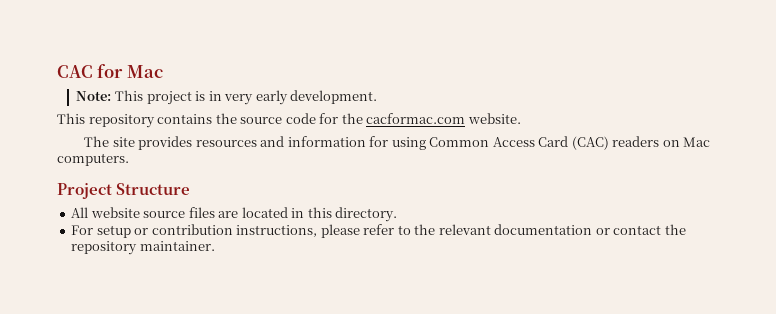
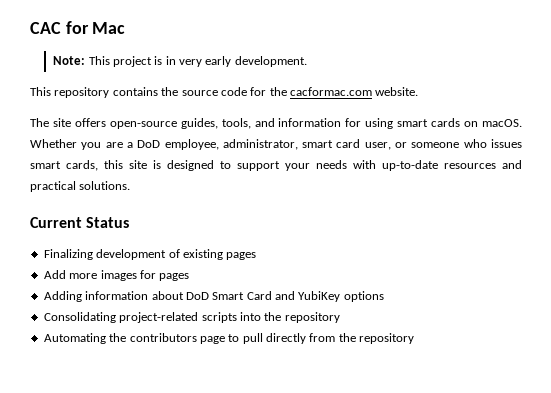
[138,136,711,150] [57,153,129,166] [57,183,191,199] [71,207,398,222] [71,224,686,238] [71,241,215,255] provides resources and information for using Common Access Card (CAC) readers on Mac computers. // Project Structure // All website source files are located in this directory. // For setup or contribution instructions, please refer to the relevant documentation or contact the repository maintainer. -> [74,118,522,129] [30,139,523,150] [30,160,522,171] [30,181,131,192] [30,217,130,228] [43,249,257,260] [43,270,190,281] [43,291,384,302] [43,312,340,323] [43,333,415,344] offers open-source guides, tools, and information for using smart cards on macOS. Whether you are a DoD employee, administrator, smart card user, or someone who issues smart cards, this site is designed to support your needs with up-to-date resources and practical solutions. // Current Status // Finalizing development of existing pages // Add more images for pages // Adding information about DoD Smart Card and YubiKey options // Consolidating project-related scripts into the repository // Automating the contributors page to pull directly from the repository

